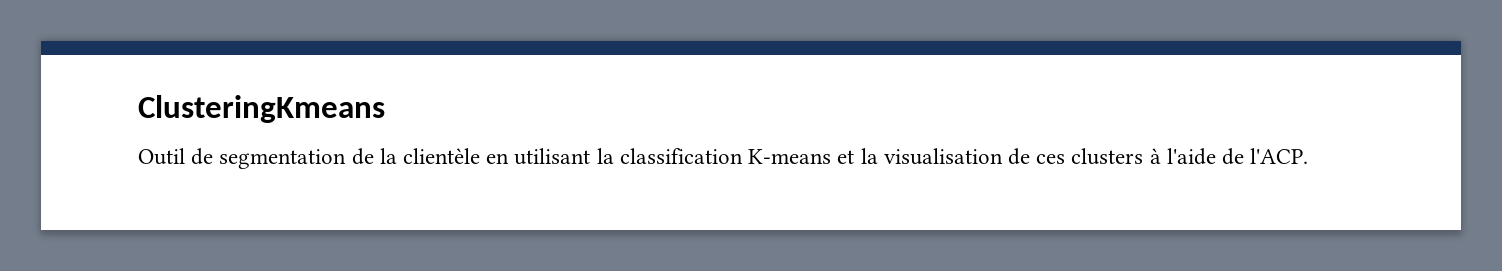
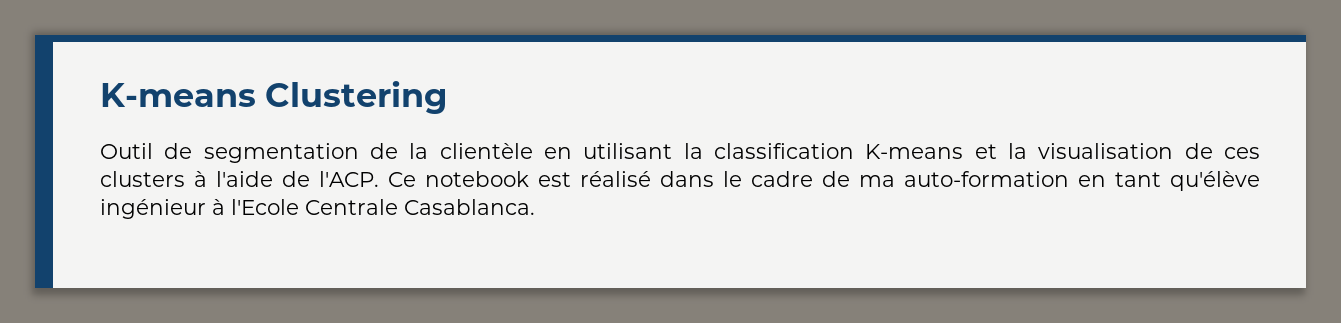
[138,95,385,123] ClusteringKmeans -> [100,81,448,114] K-means Clustering
(1309, 156) none -> [388,171,1260,191] [100,199,535,219] Ce notebook est réalisé dans le cadre de ma auto-formation en tant qu'élève ingénieur à l'Ecole Centrale Casablanca.

